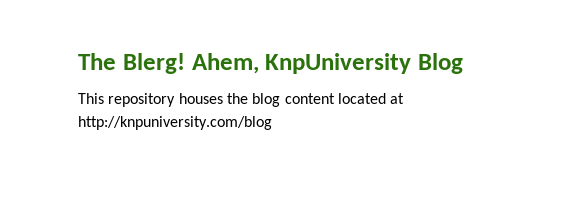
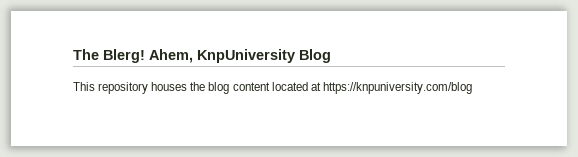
[78,116,272,130] http://knpuniversity.com/blog -> [322,82,472,94] https://knpuniversity.com/blog

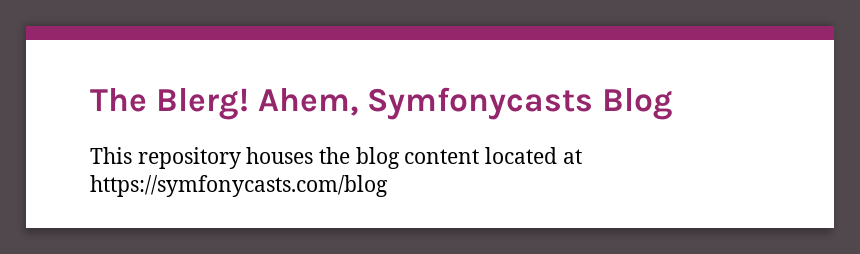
[197,49,295,63] KnpUniversity -> [367,87,594,120] Symfonycasts
[322,82,472,94] https://knpuniversity.com/blog -> [90,175,388,197] https://symfonycasts.com/blog

